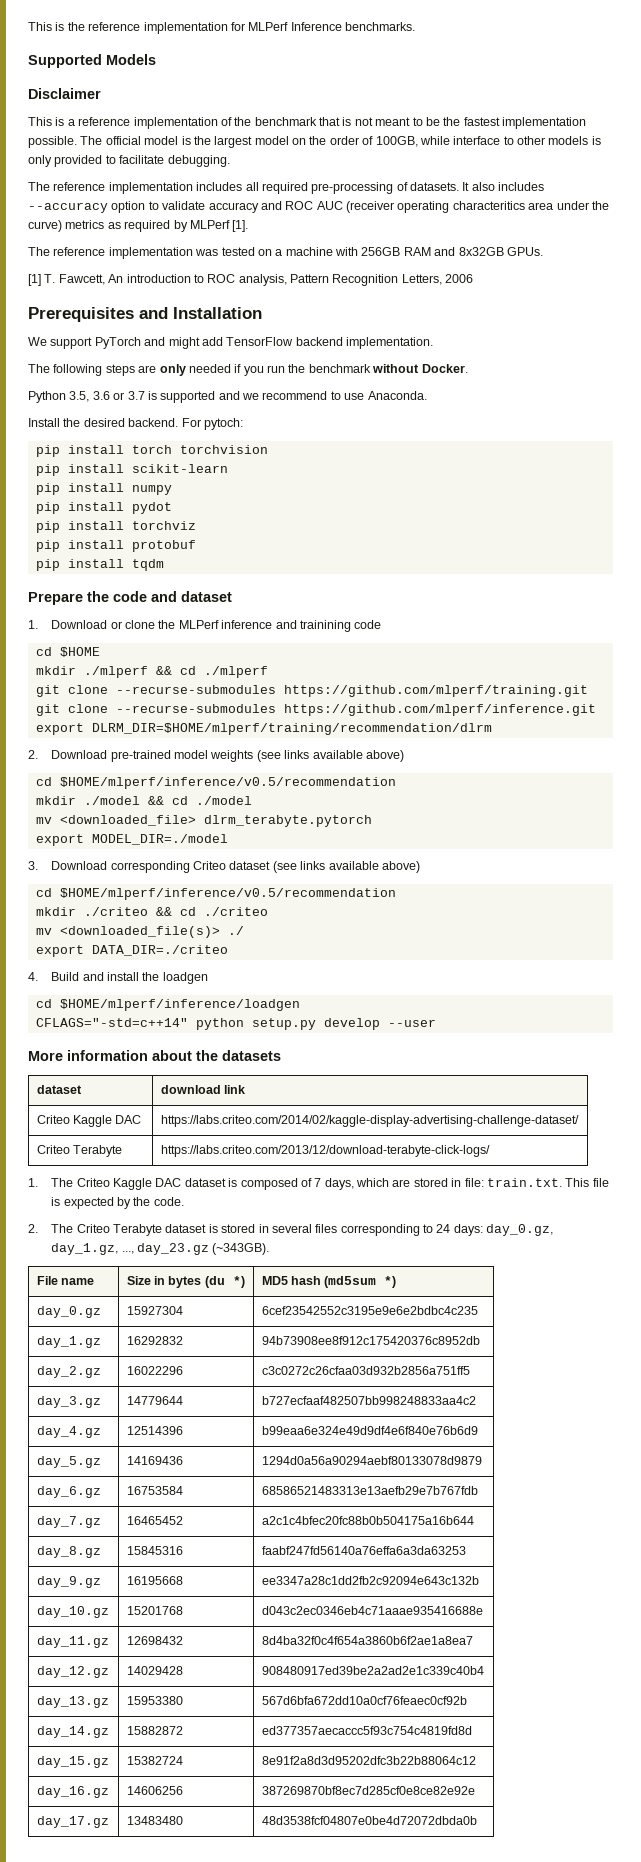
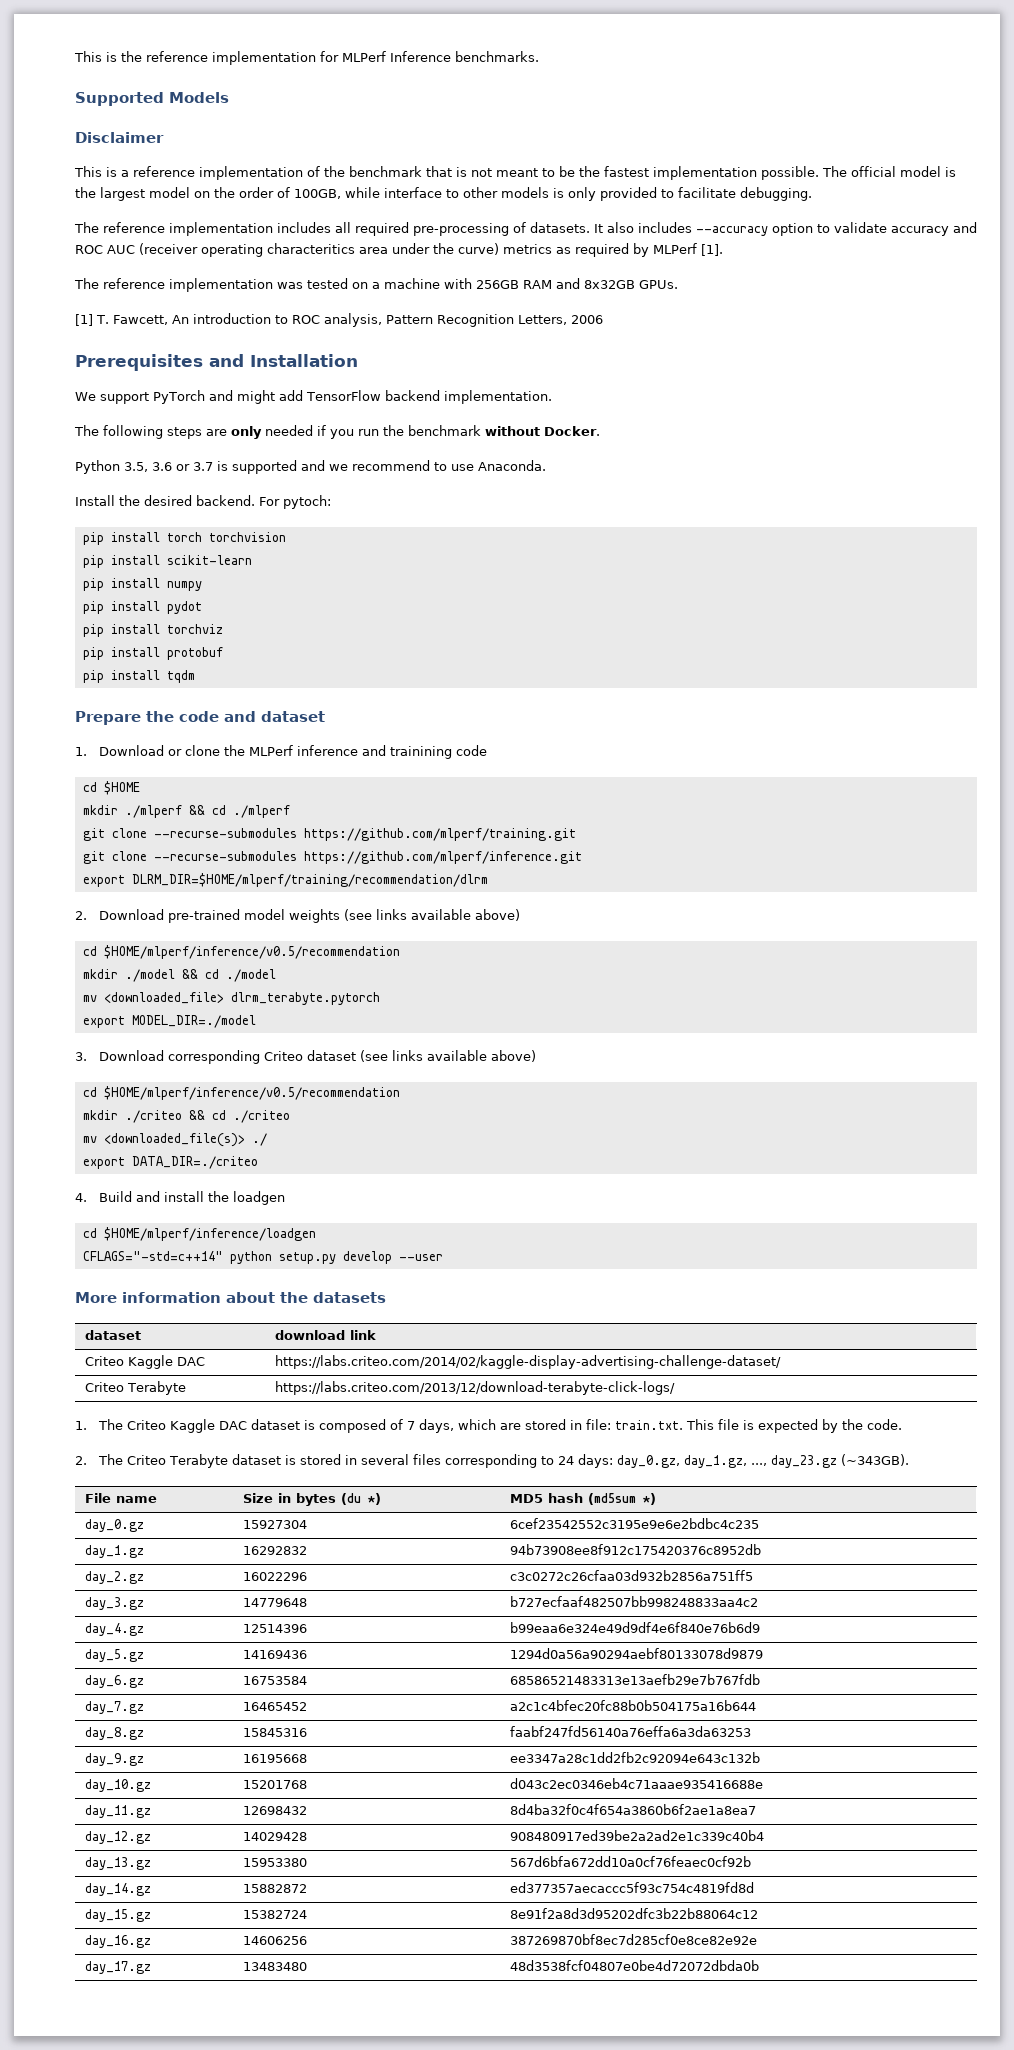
[126,1396,183,1405] 14779644 -> [242,1598,307,1607] 14779648

